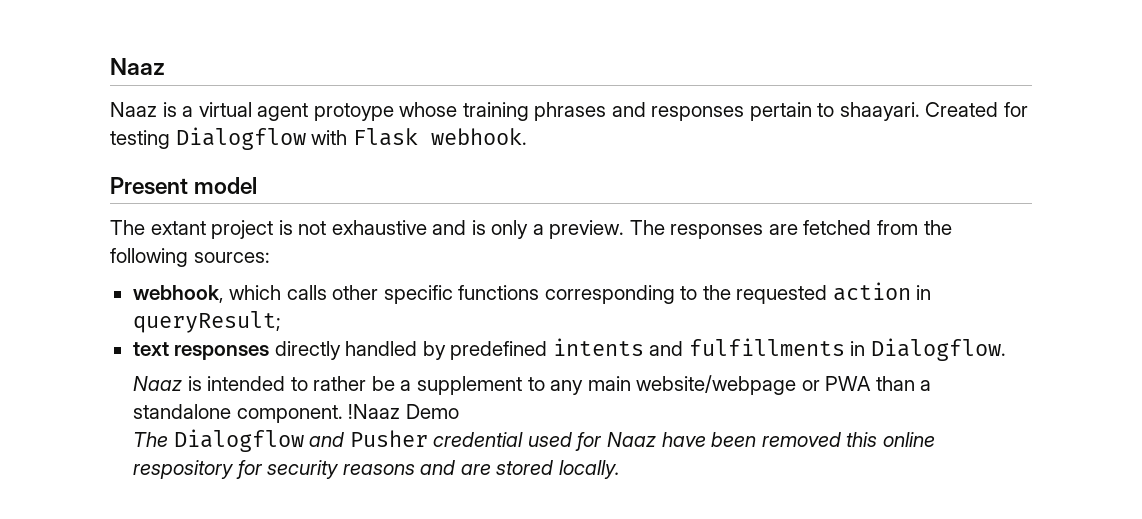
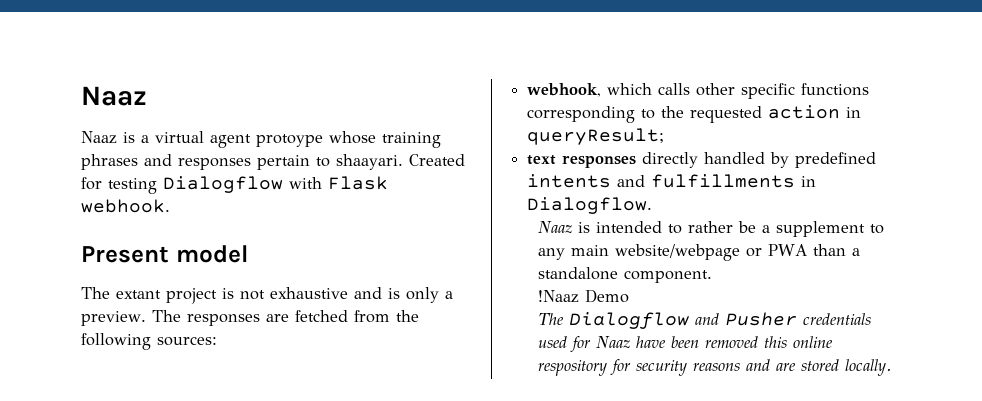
(343, 414) none -> (712, 276) //
[433,432,524,447] credential -> [802,313,871,325] credentials

